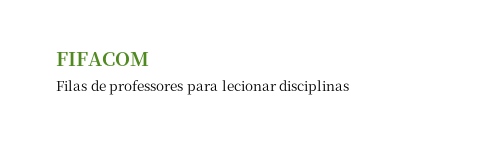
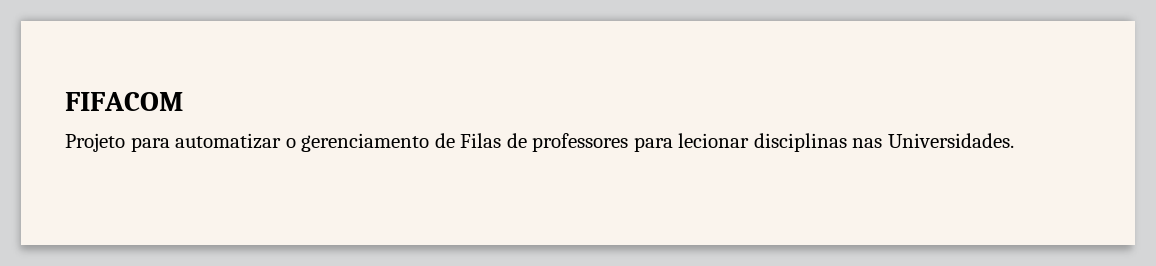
(149, 59) none -> [65,133,455,152] Projeto para automatizar o gerenciamento de
(350, 87) none -> [852,133,1014,148] nas Universidades.

